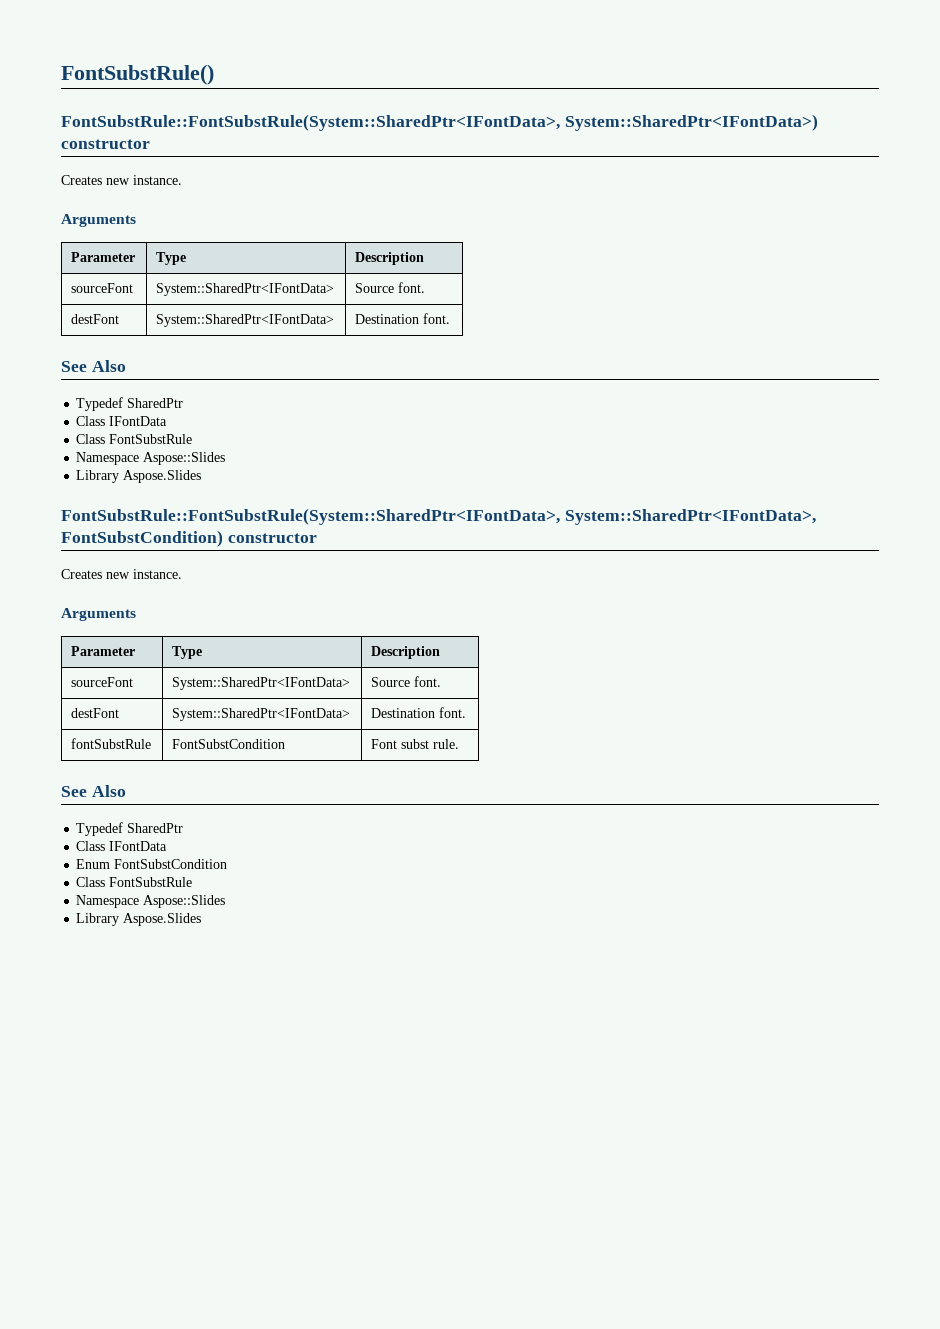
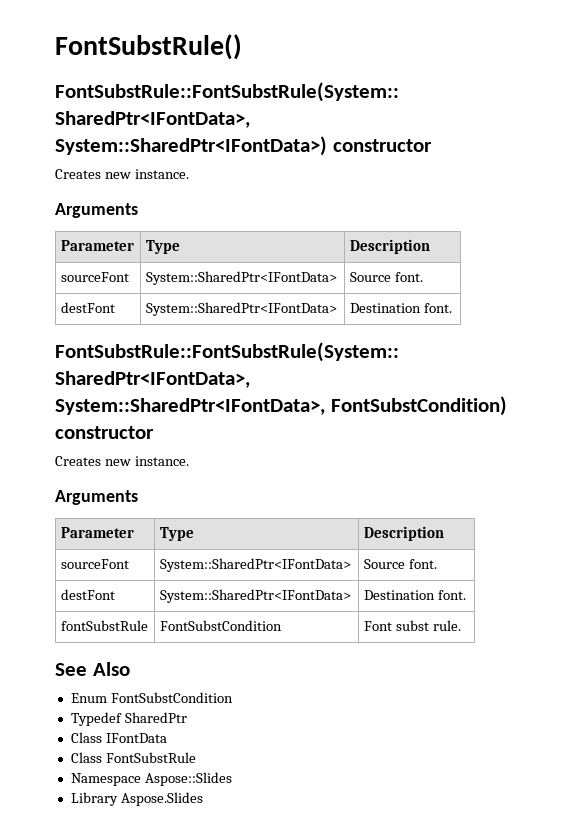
[61,360,126,372] [76,397,184,411] [76,416,168,426] [76,434,193,444] [76,452,226,465] [76,470,202,483] // See Also // Typedef SharedPtr // Class IFontData // Class FontSubstRule // Namespace Aspose::Slides // Library Aspose.Slides -> (452, 308) none
[76,822,184,836] [76,841,168,851] [76,859,228,869] // Typedef SharedPtr // Class IFontData // Enum FontSubstCondition -> [70,692,233,703] [70,712,187,726] [70,732,167,743] // Enum FontSubstCondition // Typedef SharedPtr // Class IFontData

